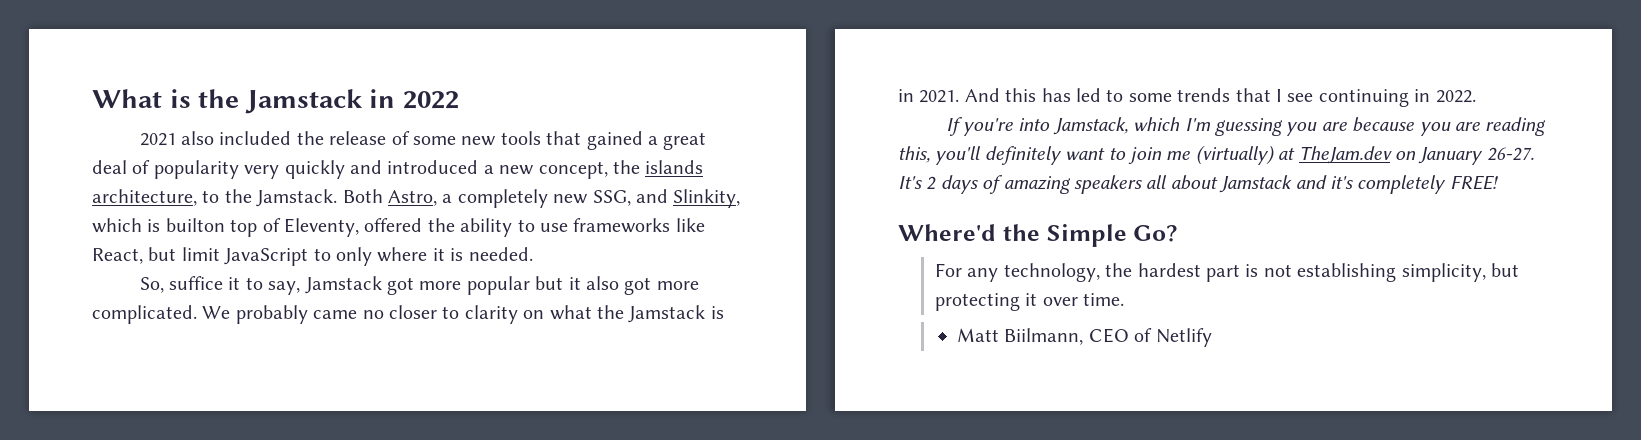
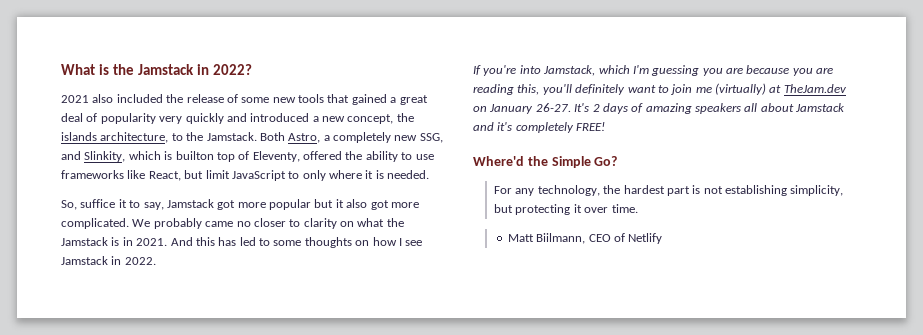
[402,91,459,109] 2022 -> [212,64,252,75] 2022?
[1177,88,1271,102] trends that -> [304,237,397,248] thoughts on how
[1318,89,1409,107] continuing -> [61,256,108,265] Jamstack

